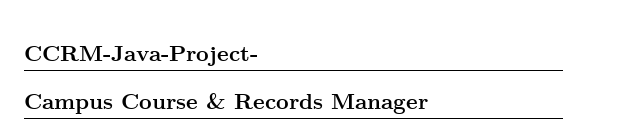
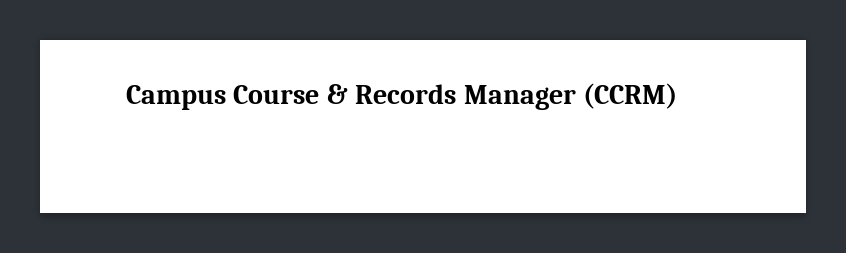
[24,46,258,66] CCRM-Java-Project- // -> (126, 97) none
(428, 104) none -> [583,83,678,109] (CCRM)

